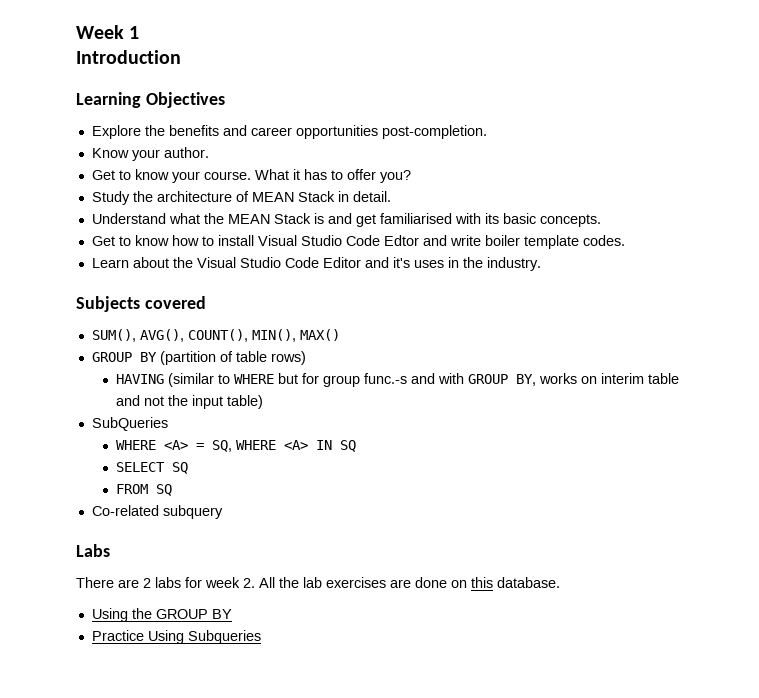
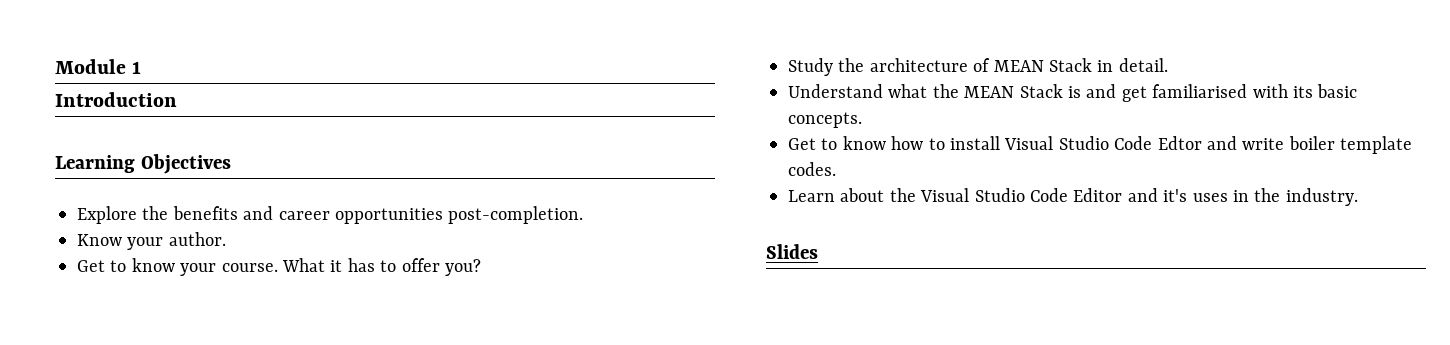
[76,25,124,39] Week -> [55,59,126,74] Module
[76,296,206,312] [91,329,340,342] [91,351,306,365] [115,373,679,387] [115,395,263,409] [91,417,168,431] [115,440,356,452] [115,462,188,474] [115,484,172,496] [91,505,223,519] [76,544,110,557] [76,577,560,588] [91,608,232,622] [91,630,261,644] Subjects covered // SUM(), AVG(), COUNT(), MIN(), MAX() // GROUP BY (partition of table rows) // HAVING (similar to WHERE but for group func.-s and with GROUP BY, works on interim table and not the input table) // SubQueries // WHERE <A> = SQ, WHERE <A> IN SQ // SELECT SQ // FROM SQ // Co-related subquery // Labs // There are 2 labs for week 2. All the lab exercises are done on this database. // Using the GROUP BY // Practice Using Subqueries -> [766,244,818,259] Slides

